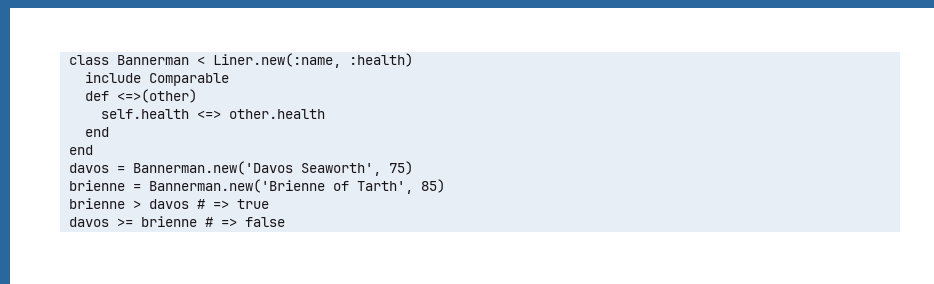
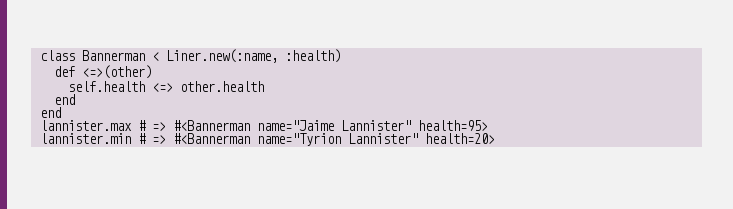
[84,72,229,86] // include Comparable -> (341, 56) none
[68,161,413,176] [68,179,445,194] [68,198,269,209] [68,216,285,227] davos = Bannerman.new('Davos Seaworth', 75) // brienne = Bannerman.new('Brienne of Tarth', 85) // brienne > davos # => true // davos >= brienne # => false -> [39,120,488,131] [39,133,495,146] lannister.max # => #<Bannerman name="Jaime Lannister" health=95> // lannister.min # => #<Bannerman name="Tyrion Lannister" health=20>

